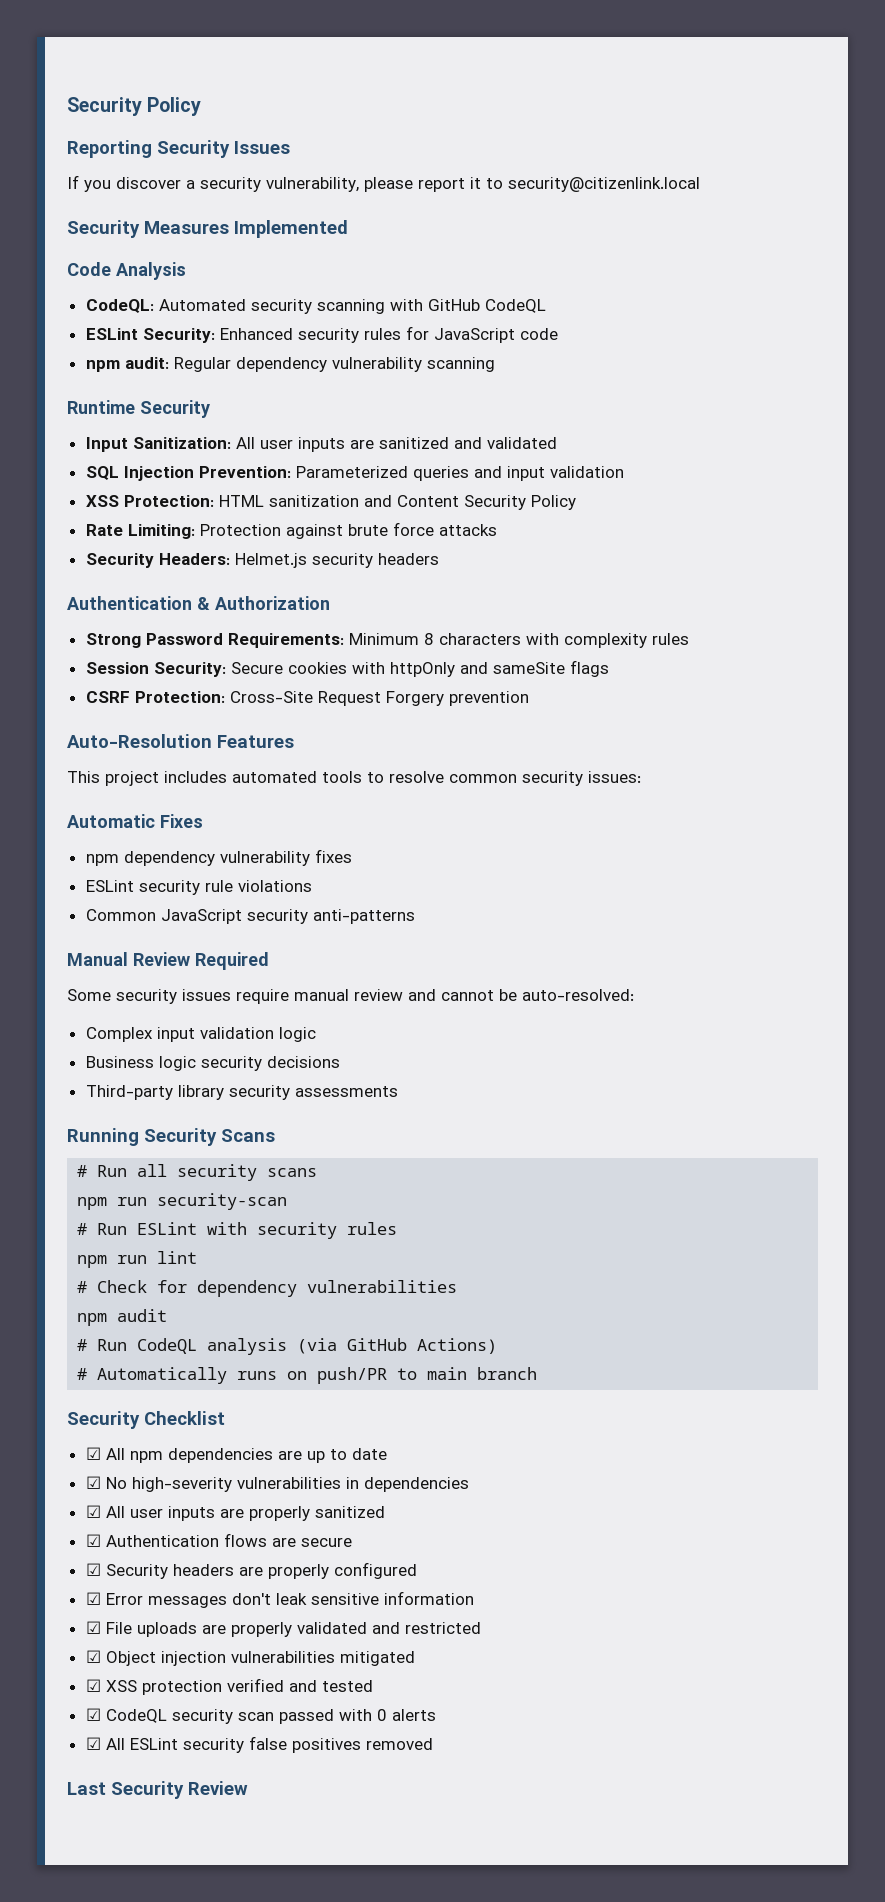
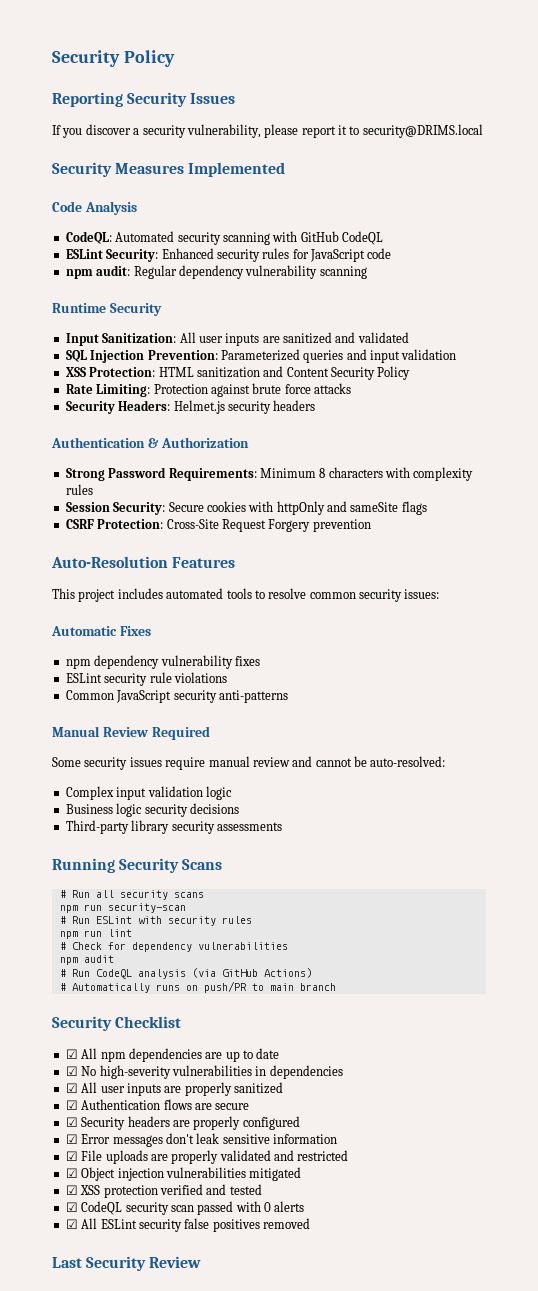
[508,177,700,192] security@citizenlink.local -> [362,124,483,138] security@DRIMS.local

